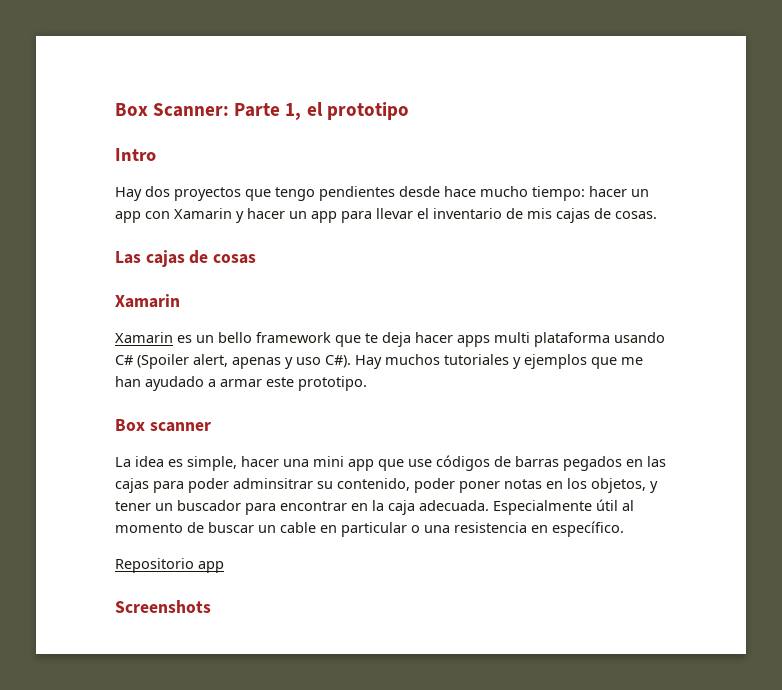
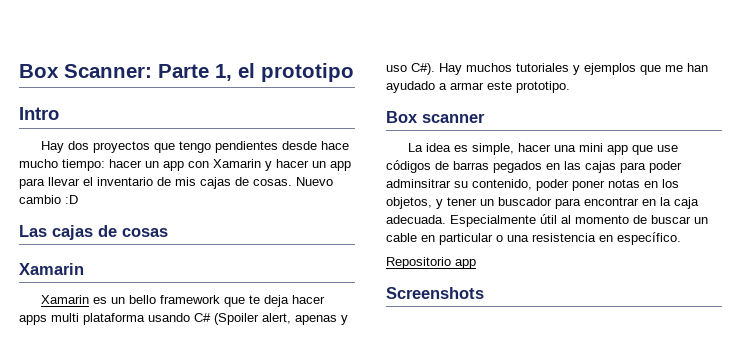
(657, 215) none -> [296,177,333,186] [19,195,78,204] Nuevo cambio :D

